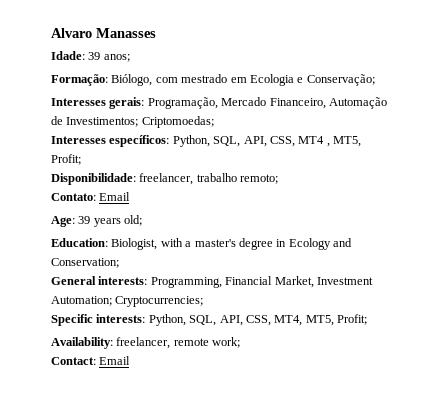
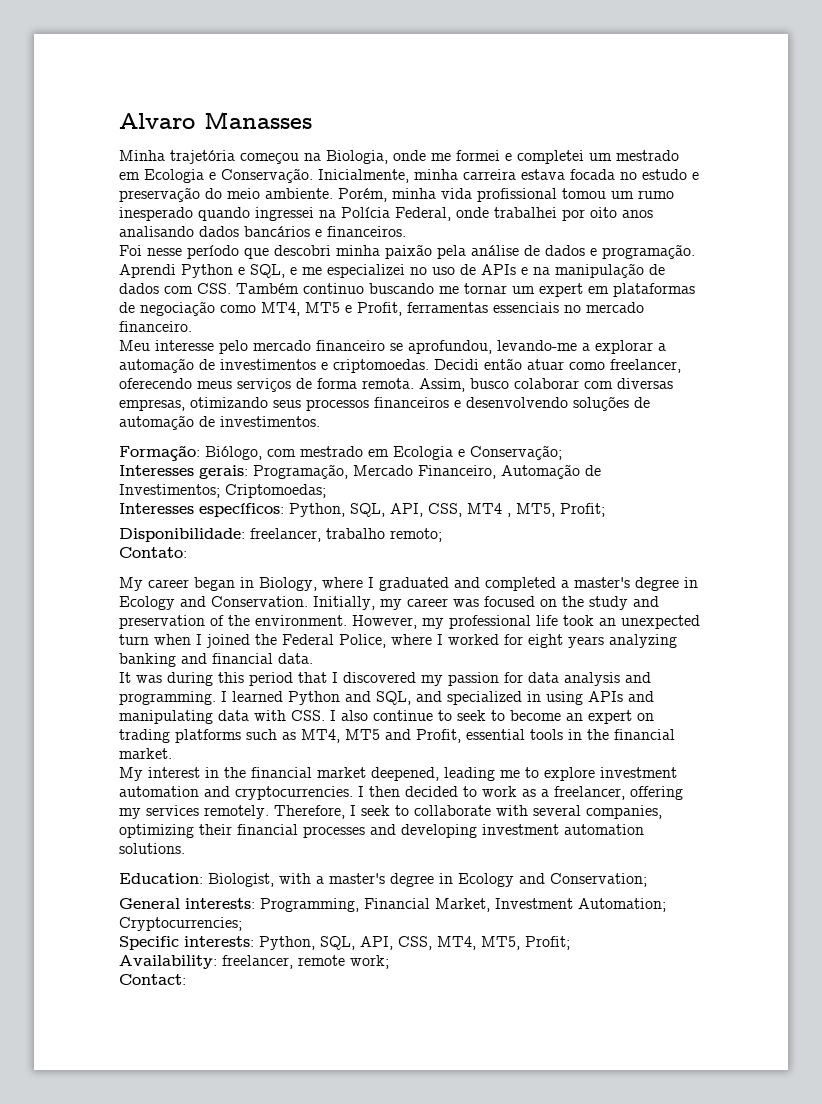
[51,51,130,62] Idade: 39 anos; -> [119,150,679,164] [119,168,699,183] [119,187,674,202] [119,207,653,221] [119,226,406,237] [119,244,695,259] [119,263,665,278] [119,283,695,297] [119,301,644,316] [119,321,192,332] [119,340,666,354] [119,358,681,373] [119,378,673,392] [119,396,650,411] [119,415,320,430] Minha trajetória começou na Biologia, onde me formei e completei um mestrado em Ecologia e Conservação. Inicialmente, minha carreira estava focada no estudo e preservação do meio ambiente. Porém, minha vida profissional tomou um rumo inesperado quando ingressei na Polícia Federal, onde trabalhei por oito anos analisando dados bancários e financeiros. // Foi nesse período que descobri minha paixão pela análise de dados e programação. Aprendi Python e SQL, e me especializei no uso de APIs e na manipulação de dados com CSS. Também continuo buscando me tornar um expert em plataformas de negociação como MT4, MT5 e Profit, ferramentas essenciais no mercado financeiro. // Meu interesse pelo mercado financeiro se aprofundou, levando-me a explorar a automação de investimentos e criptomoedas. Decidi então atuar como freelancer, oferecendo meus serviços de forma remota. Assim, busco colaborar com diversas empresas, otimizando seus processos financeiros e desenvolvendo soluções de automação de investimentos.
[99,192,131,201] [51,215,143,227] Email // Age: 39 years old; -> [119,577,698,591] [119,596,659,610] [119,615,700,629] [119,634,677,648] [119,653,313,667] [119,672,651,686] [119,691,654,705] [119,710,654,724] [119,729,675,743] [119,748,172,759] [119,767,677,781] [119,786,683,800] [119,805,662,819] [119,824,644,838] [119,843,185,854] // My career began in Biology, where I graduated and completed a master's degree in Ecology and Conservation. Initially, my career was focused on the study and preservation of the environment. However, my professional life took an unexpected turn when I joined the Federal Police, where I worked for eight years analyzing banking and financial data. // It was during this period that I discovered my passion for data analysis and programming. I learned Python and SQL, and specialized in using APIs and manipulating data with CSS. I also continue to seek to become an expert on trading platforms such as MT4, MT5 and Profit, essential tools in the financial market. // My interest in the financial market deepened, leading me to explore investment automation and cryptocurrencies. I then decided to work as a freelancer, offering my services remotely. Therefore, I seek to collaborate with several companies, optimizing their financial processes and developing investment automation solutions.
[99,356,131,365] Email -> (186, 979) none

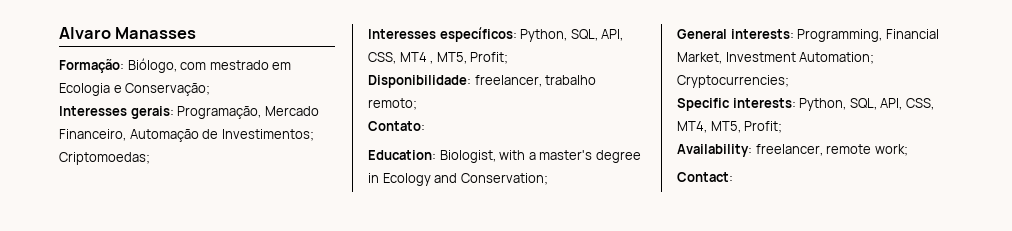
[119,150,679,164] [119,168,699,183] [119,187,674,202] [119,207,653,221] [119,226,406,237] [119,244,695,259] [119,263,665,278] [119,283,695,297] [119,301,644,316] [119,321,192,332] [119,340,666,354] [119,358,681,373] [119,378,673,392] [119,396,650,411] [119,415,320,430] // Minha trajetória começou na Biologia, onde me formei e completei um mestrado em Ecologia e Conservação. Inicialmente, minha carreira estava focada no estudo e preservação do meio ambiente. Porém, minha vida profissional tomou um rumo inesperado quando ingressei na Polícia Federal, onde trabalhei por oito anos analisando dados bancários e financeiros. // Foi nesse período que descobri minha paixão pela análise de dados e programação. Aprendi Python e SQL, e me especializei no uso de APIs e na manipulação de dados com CSS. Também continuo buscando me tornar um expert em plataformas de negociação como MT4, MT5 e Profit, ferramentas essenciais no mercado financeiro. // Meu interesse pelo mercado financeiro se aprofundou, levando-me a explorar a automação de investimentos e criptomoedas. Decidi então atuar como freelancer, oferecendo meus serviços de forma remota. Assim, busco colaborar com diversas empresas, otimizando seus processos financeiros e desenvolvendo soluções de automação de investimentos. -> (197, 33) none
[119,577,698,591] [119,596,659,610] [119,615,700,629] [119,634,677,648] [119,653,313,667] [119,672,651,686] [119,691,654,705] [119,710,654,724] [119,729,675,743] [119,748,172,759] [119,767,677,781] [119,786,683,800] [119,805,662,819] [119,824,644,838] [119,843,185,854] // My career began in Biology, where I graduated and completed a master's degree in Ecology and Conservation. Initially, my career was focused on the study and preservation of the environment. However, my professional life took an unexpected turn when I joined the Federal Police, where I worked for eight years analyzing banking and financial data. // It was during this period that I discovered my passion for data analysis and programming. I learned Python and SQL, and specialized in using APIs and manipulating data with CSS. I also continue to seek to become an expert on trading platforms such as MT4, MT5 and Profit, essential tools in the financial market. // My interest in the financial market deepened, leading me to explore investment automation and cryptocurrencies. I then decided to work as a freelancer, offering my services remotely. Therefore, I seek to collaborate with several companies, optimizing their financial processes and developing investment automation solutions. -> (425, 126) none

